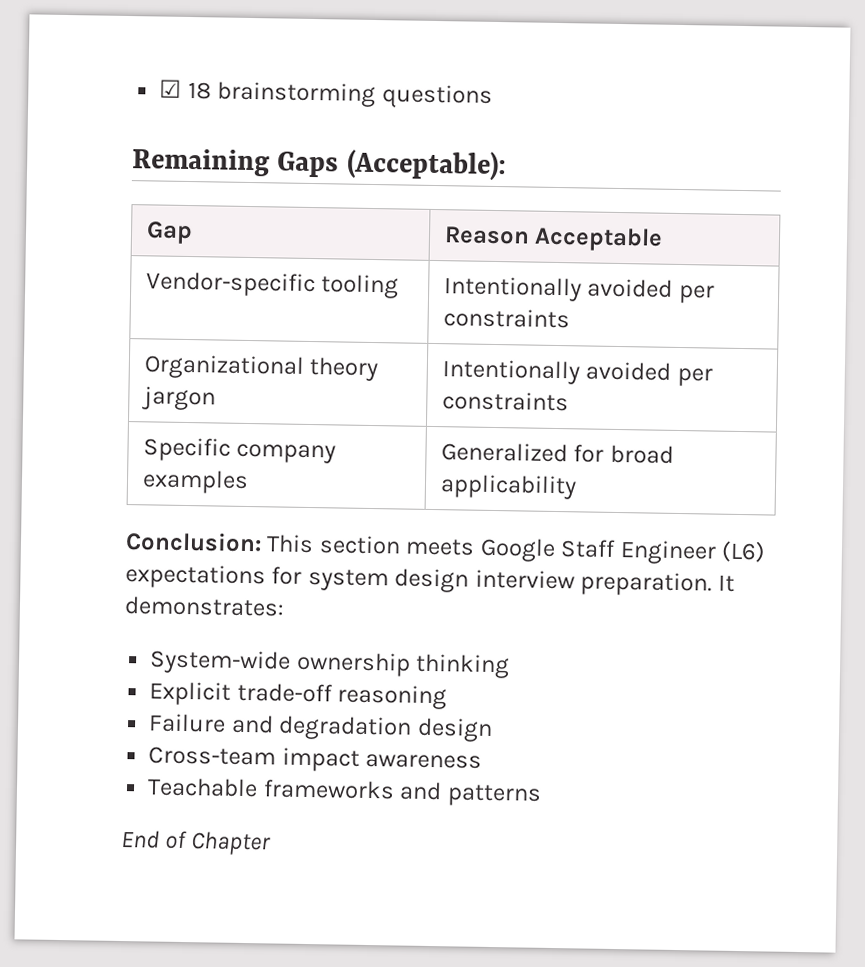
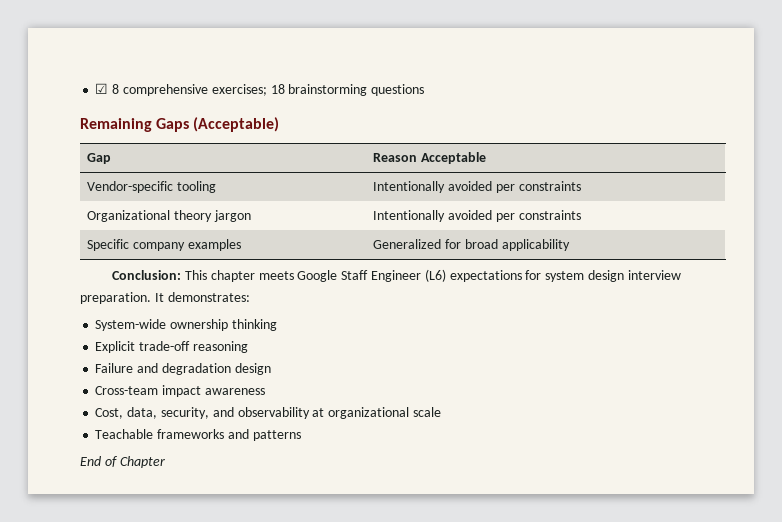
(183, 88) none -> [112,84,267,96] 8 comprehensive exercises;
[345,149,507,182] (Acceptable): -> [193,117,280,132] (Acceptable)
[318,535,401,555] section -> [210,270,255,282] chapter
(483, 761) none -> [95,407,441,419] // Cost, data, security, and observability at organizational scale

